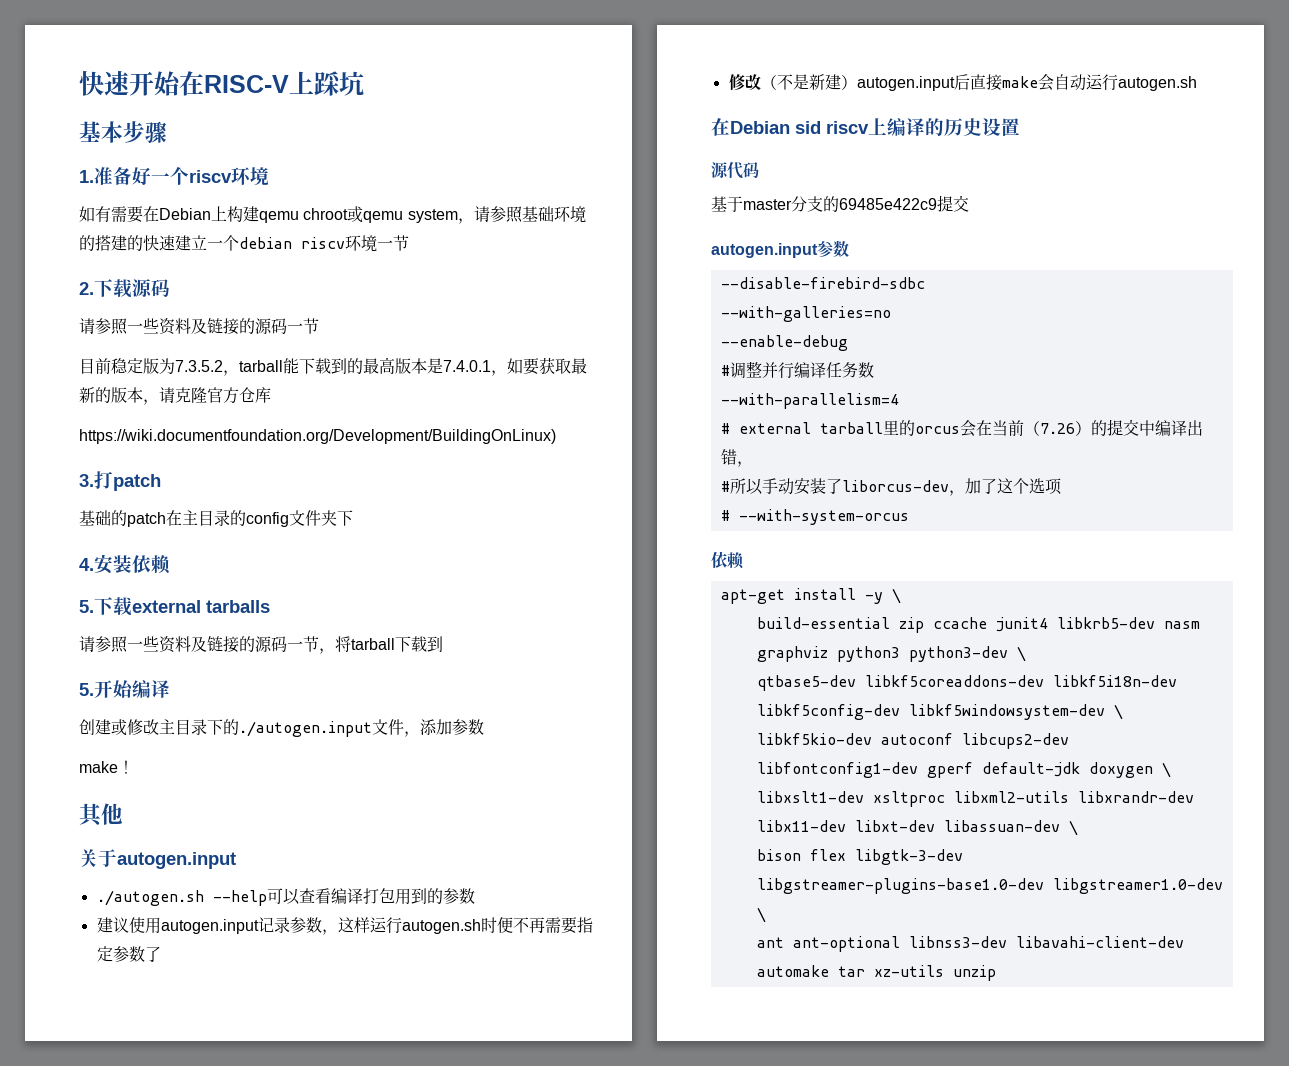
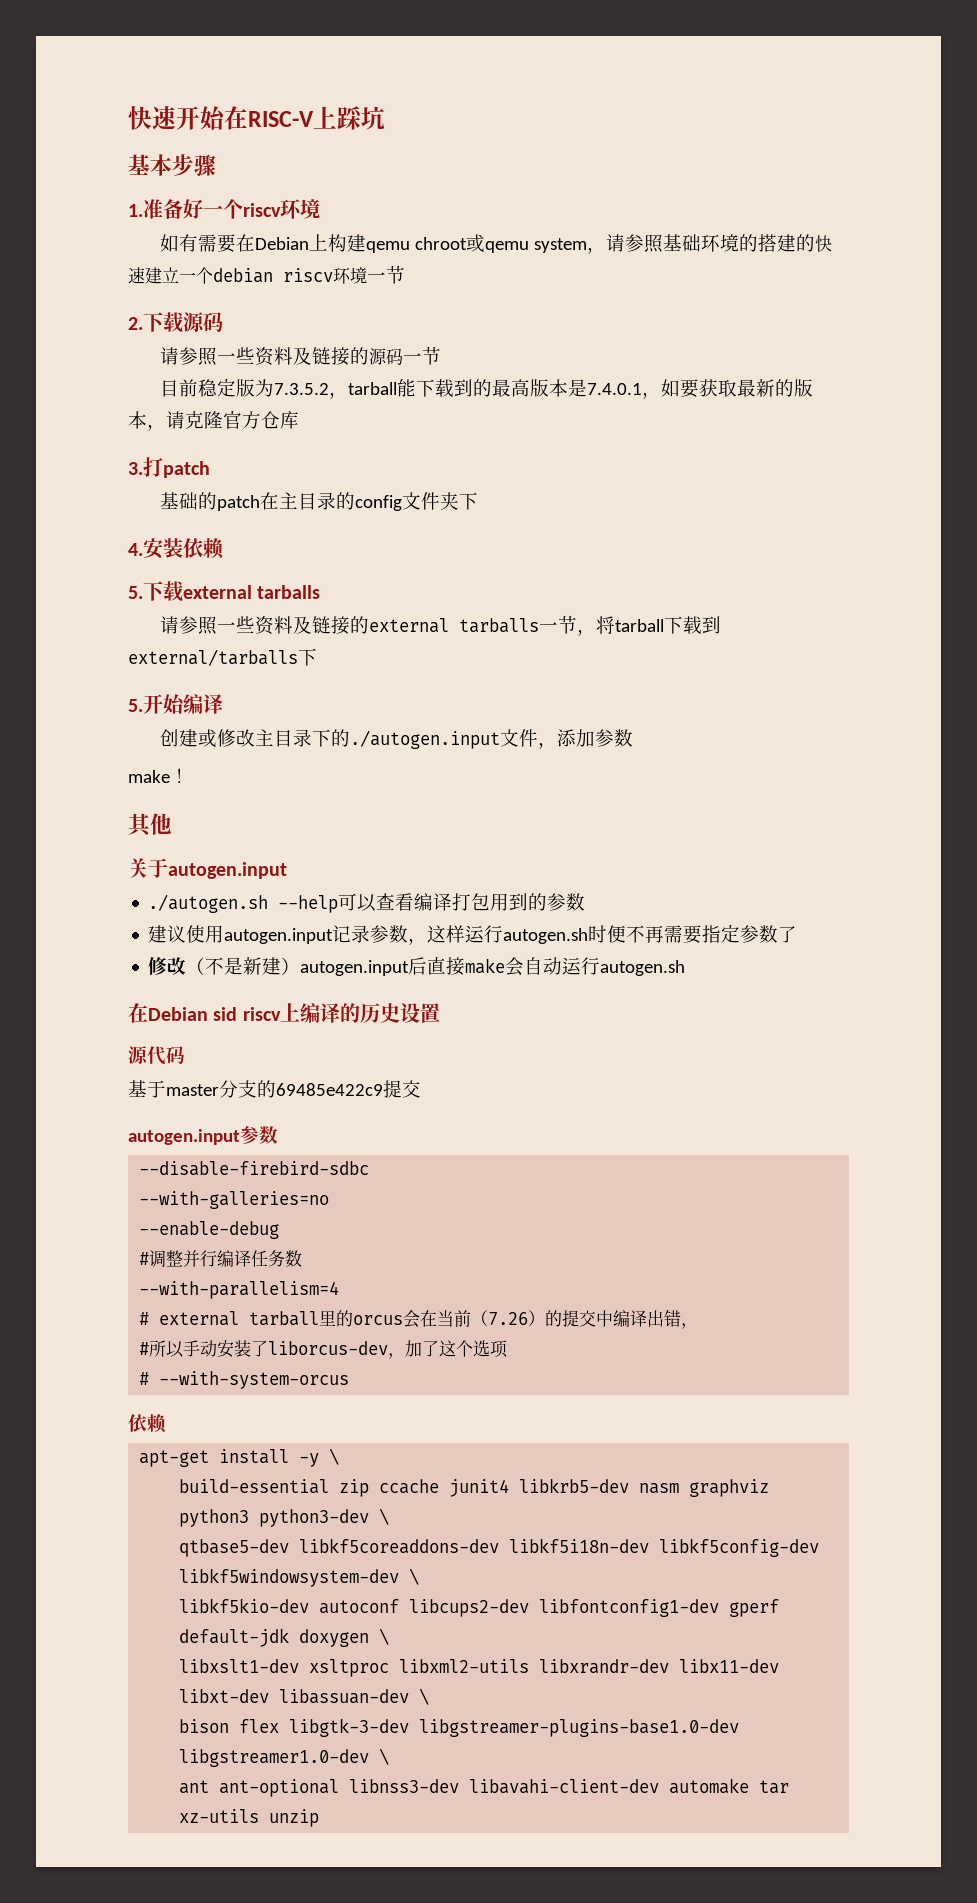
[79,429,556,444] // https://wiki.documentfoundation.org/Development/BuildingOnLinux) -> (299, 420) none
[255,636,287,652] 源码 -> [369,618,540,633] external tarballs
(443, 644) none -> [128,648,317,666] external/tarballs下

